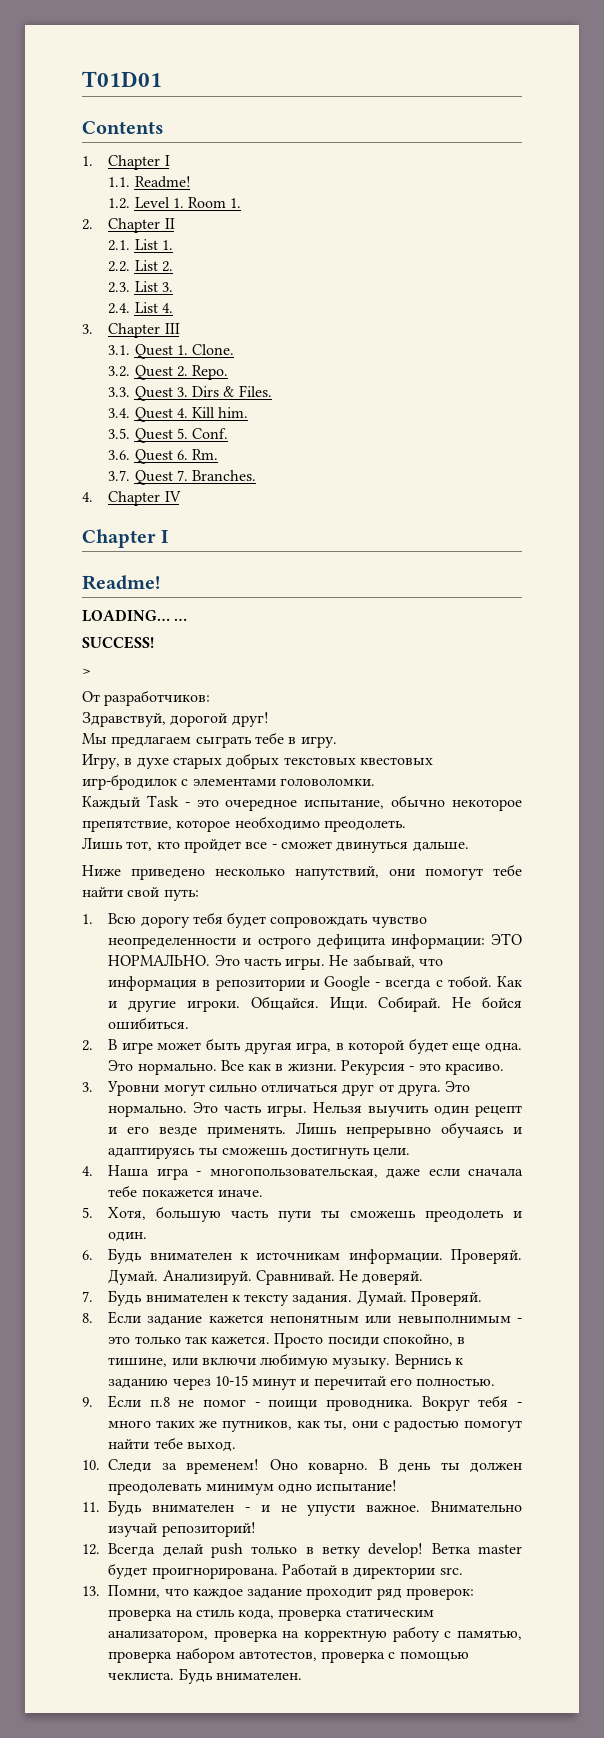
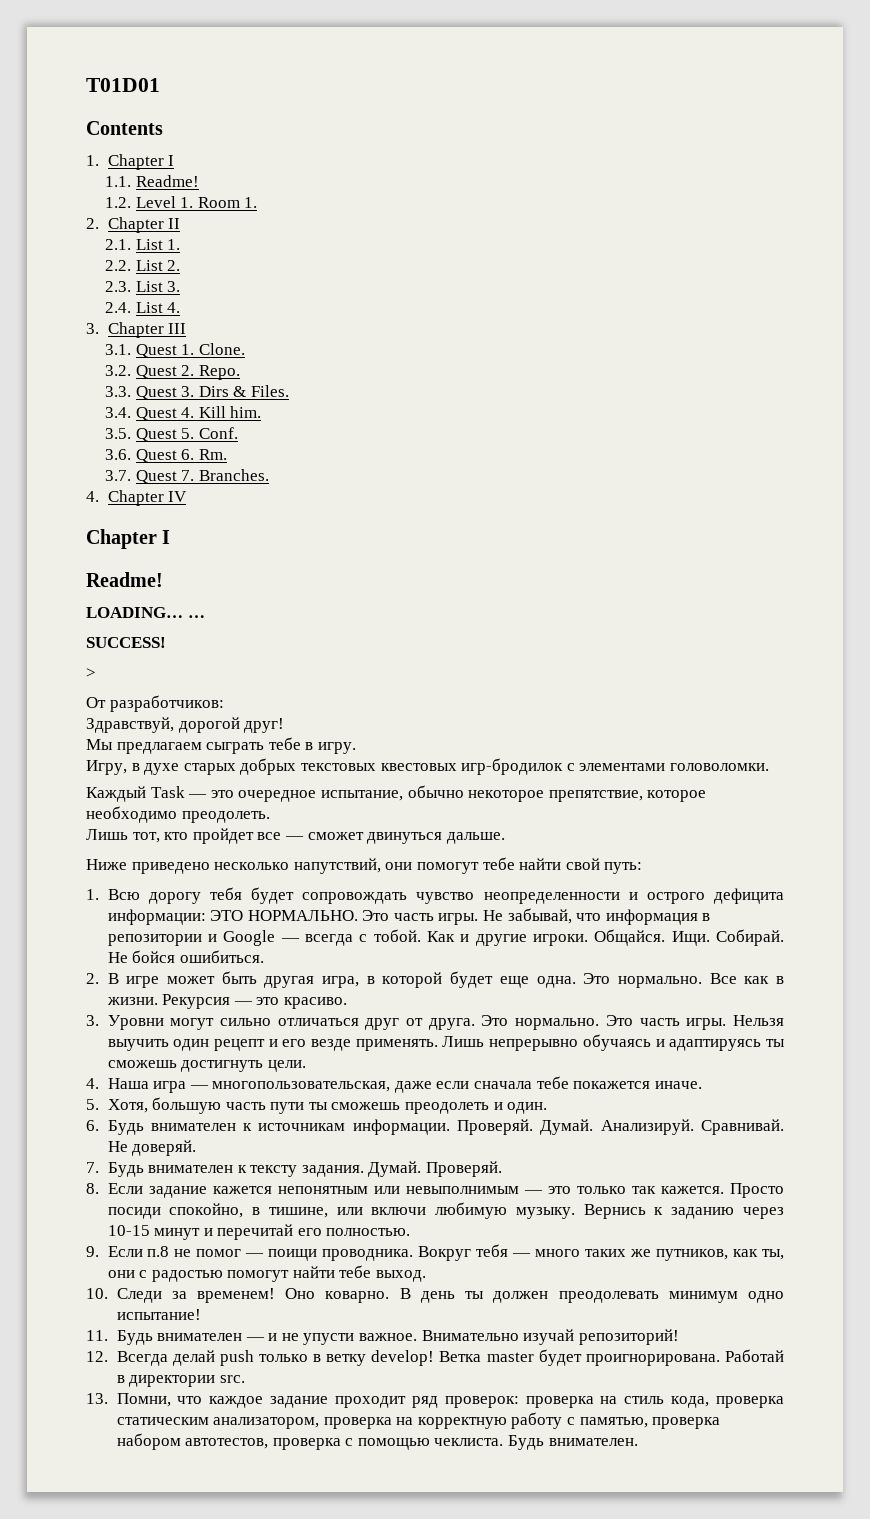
[184,802,190,807] - -> [188,794,208,798] —
[271,844,277,849] - -> [284,836,304,840] —
[375,982,381,987] - -> [280,938,300,942] —
[409,1066,415,1071] - -> [233,1001,253,1005] —
[196,1171,202,1176] - -> [189,1085,209,1089] —
[517,1318,522,1323] - -> [523,1190,543,1194] —
[254,1402,260,1407] - -> [245,1253,265,1257] —
[517,1402,522,1407] - -> [512,1253,532,1257] —
[244,1507,250,1512] - -> [245,1337,265,1341] —

